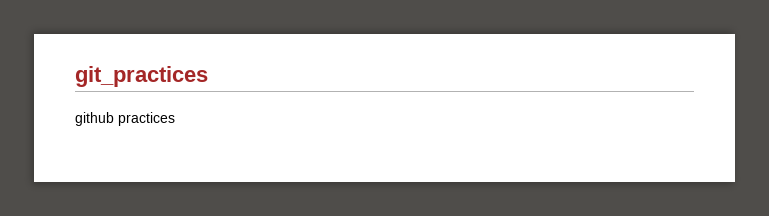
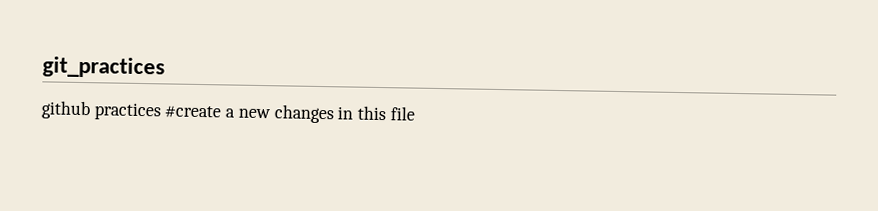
(175, 119) none -> [164,104,415,124] #create a new changes in this file

